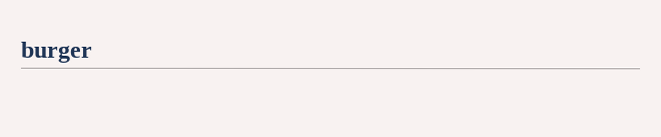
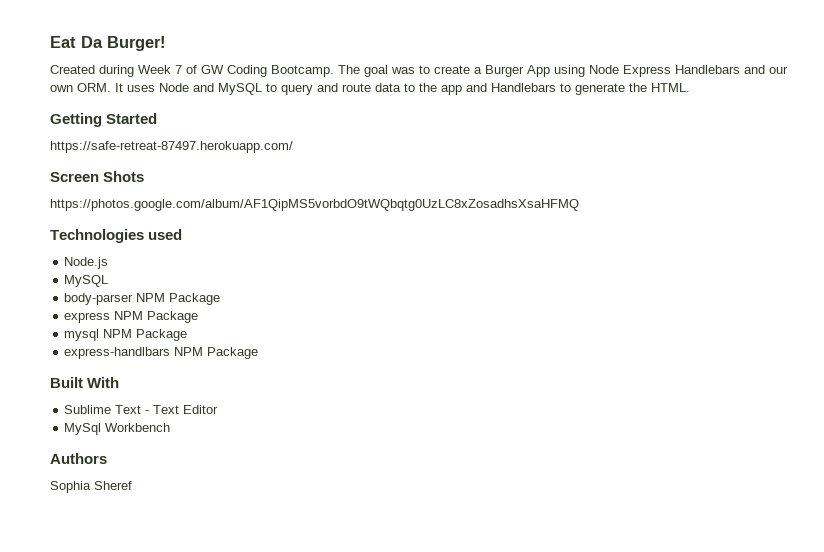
[21,41,93,63] burger -> [50,36,166,51] [50,65,788,77] [50,83,690,95] [50,113,158,127] [50,141,293,153] [50,171,145,182] [50,199,579,211] [50,229,183,243] [64,257,109,269] [64,275,109,287] [64,293,221,305] [64,311,199,323] [64,329,188,341] [64,347,259,359] [50,377,120,388] [64,405,219,414] [64,423,171,435] [50,453,107,464] [50,481,132,493] Eat Da Burger! // Created during Week 7 of GW Coding Bootcamp. The goal was to create a Burger App using Node Express Handlebars and our own ORM. It uses Node and MySQL to query and route data to the app and Handlebars to generate the HTML. // Getting Started // https://safe-retreat-87497.herokuapp.com/ // Screen Shots // https://photos.google.com/album/AF1QipMS5vorbdO9tWQbqtg0UzLC8xZosadhsXsaHFMQ // Technologies used // Node.js // MySQL // body-parser NPM Package // express NPM Package // mysql NPM Package // express-handlbars NPM Package // Built With // Sublime Text - Text Editor // MySql Workbench // Authors // Sophia Sheref

